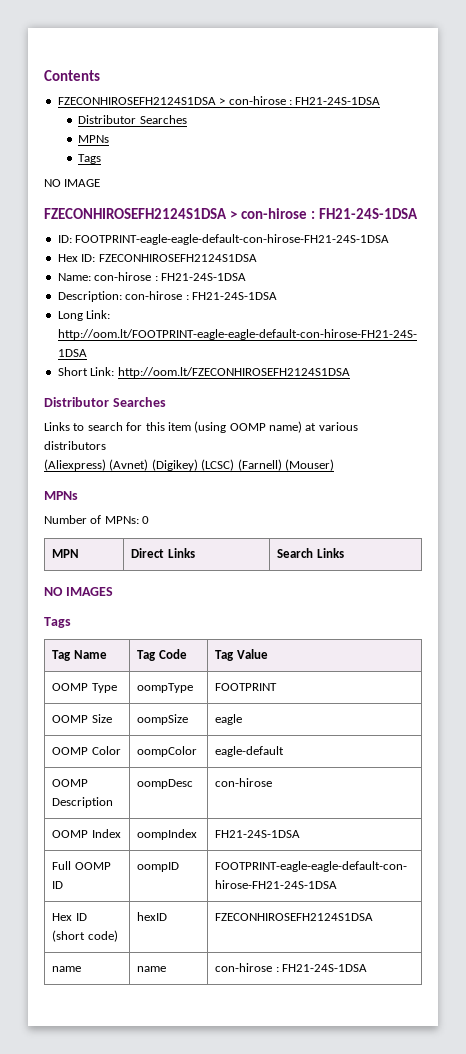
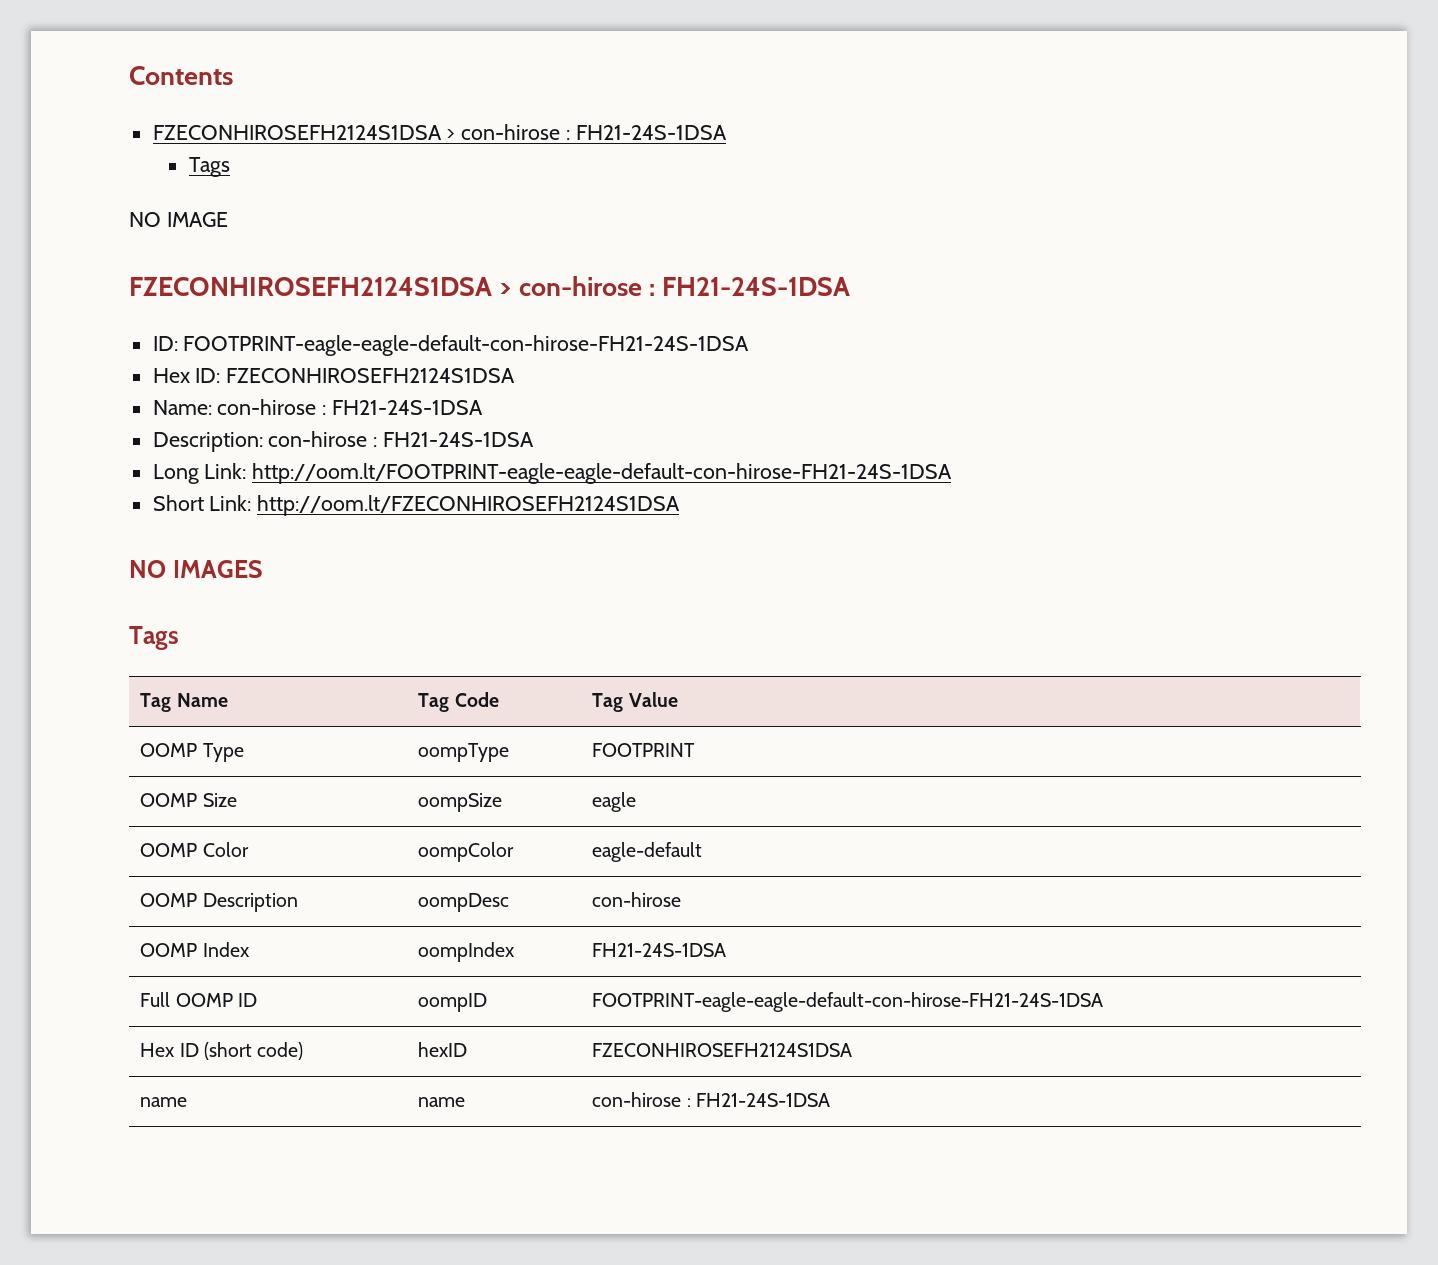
[78,115,187,124] [78,135,110,143] // Distributor Searches // MPNs -> (727, 132) none
[44,397,166,407] [44,421,358,433] [44,441,106,450] [44,459,334,471] [44,491,78,500] [44,515,150,524] [52,549,80,558] [131,548,195,558] [277,548,344,558] // Distributor Searches // Links to search for this item (using OOMP name) at various distributors // (Aliexpress) (Avnet) (Digikey) (LCSC) (Farnell) (Mouser) // MPNs // Number of MPNs: 0 // MPN | Direct Links | Search Links -> (681, 505) none

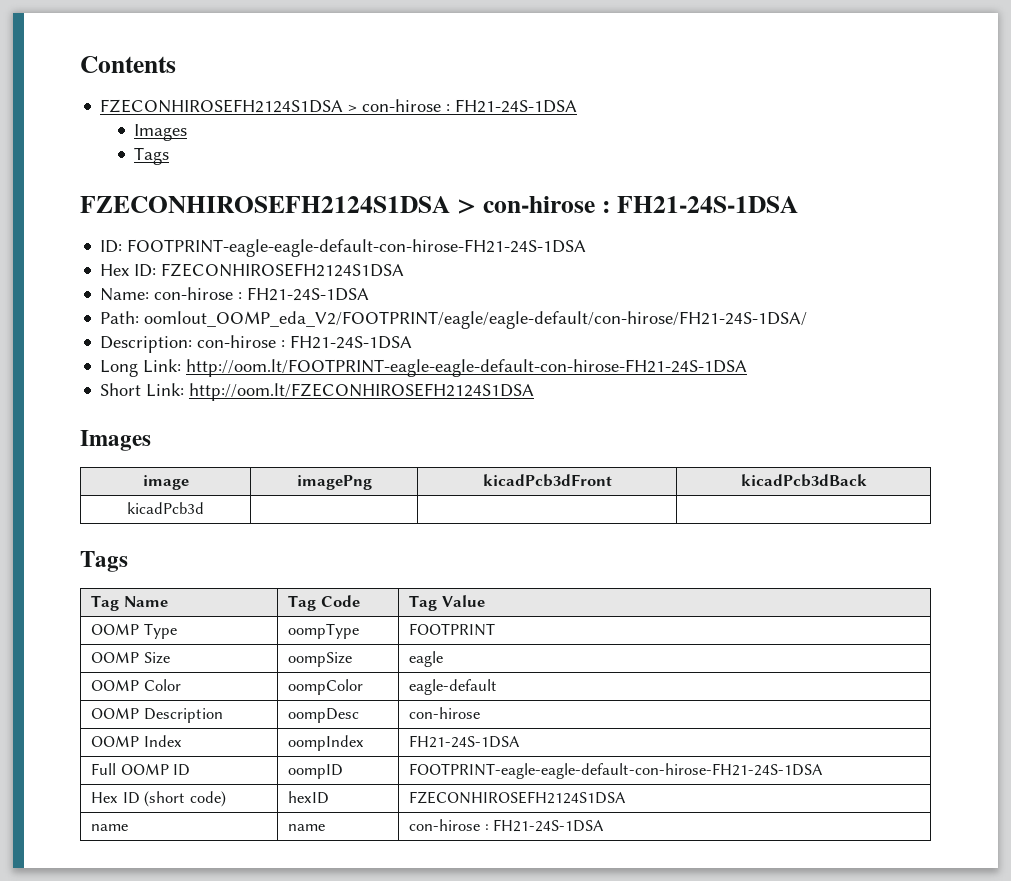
[188,157,230,177] [129,212,228,227] // Tags // NO IMAGE -> [134,124,188,141] [134,147,170,165] // Images // Tags
(484, 407) none -> [100,311,808,329] // Path: oomlout_OOMP_eda_V2/FOOTPRINT/eagle/eagle-default/con-hirose/FH21-24S-1DSA/
[129,560,263,578] NO IMAGES -> [80,430,151,451] [142,475,189,490] [296,475,372,490] [482,474,612,487] [740,474,867,487] [127,502,204,514] Images // image | imagePng | kicadPcb3dFront | kicadPcb3dBack // kicadPcb3d | | |

